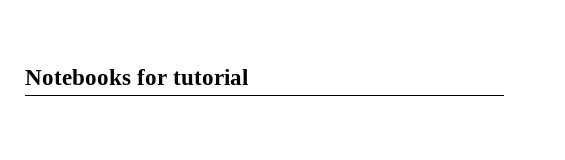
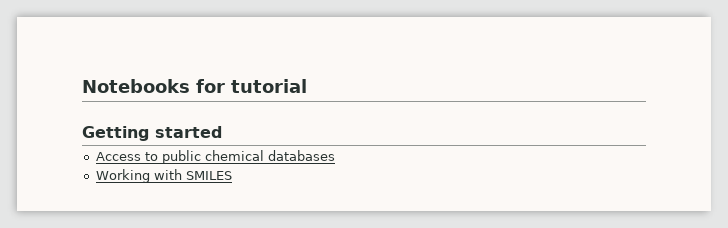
(249, 77) none -> [82,126,222,141] [95,150,335,164] [95,169,232,183] // Getting started // Access to public chemical databases // Working with SMILES

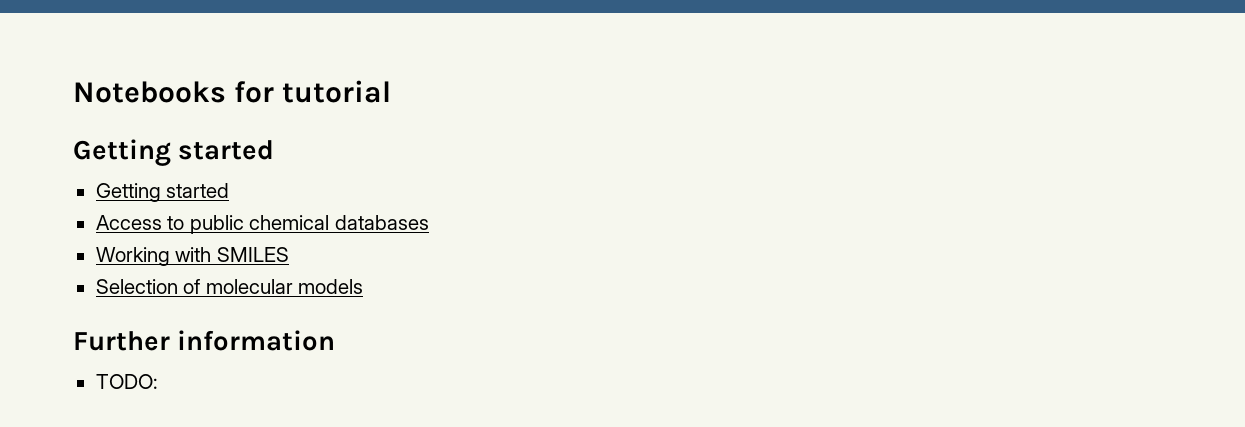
(222, 132) none -> [95,183,230,202] // Getting started
(232, 175) none -> [95,279,364,294] [73,330,336,351] [95,374,158,389] // Selection of molecular models // Further information // TODO:

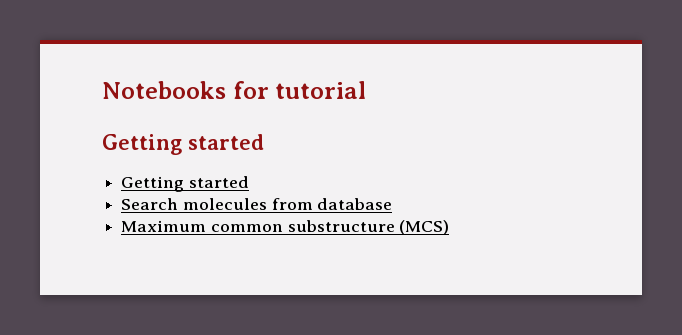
[95,215,429,234] [95,247,289,266] [95,279,364,294] [73,330,336,351] [95,374,158,389] Access to public chemical databases // Working with SMILES // Selection of molecular models // Further information // TODO: -> [121,198,393,210] [121,220,450,235] Search molecules from database // Maximum common substructure (MCS)

